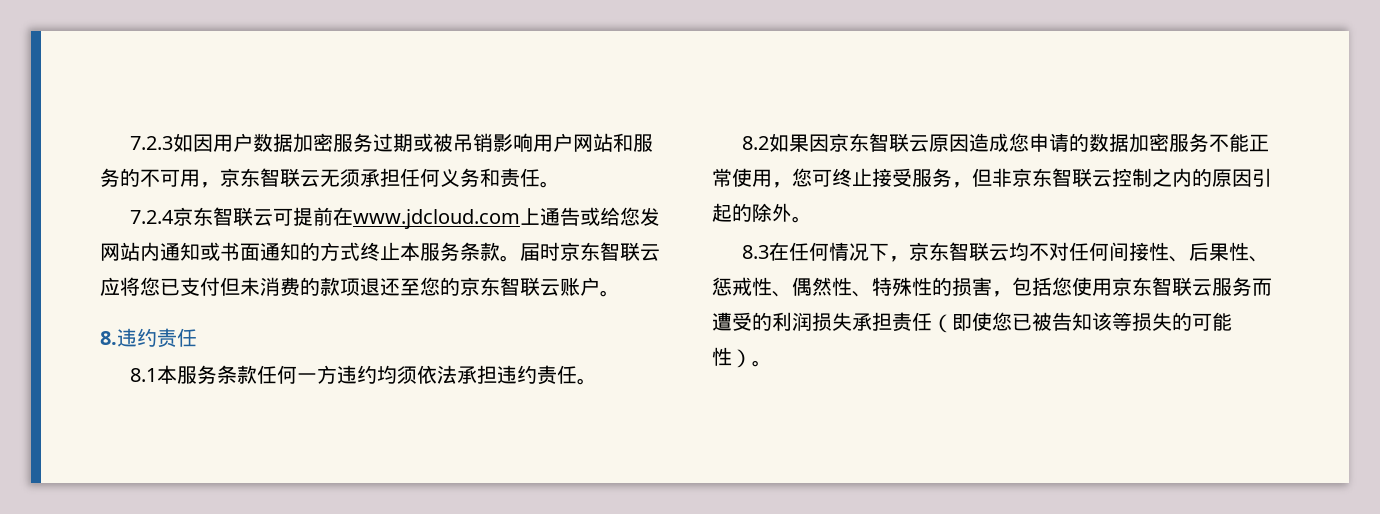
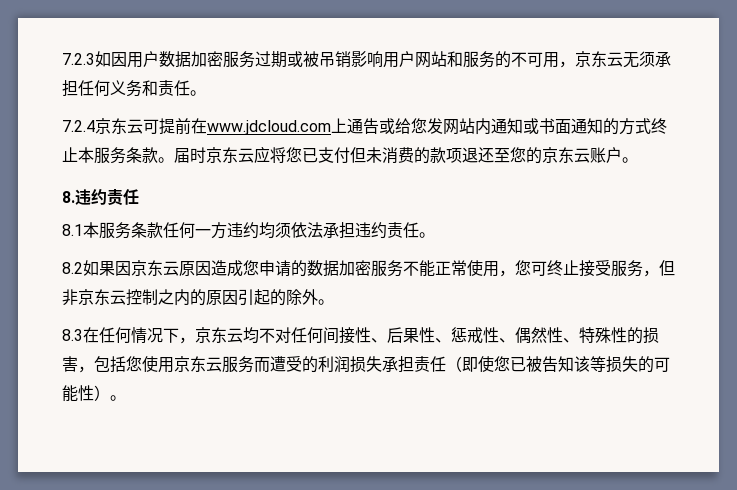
[260,168,300,187] 智联 -> (607, 59) none
[212,207,253,226] 智联 -> (127, 126) none
[600,242,640,261] 智联 -> (238, 155) none
[500,277,540,296] 智联 -> (574, 155) none
[868,133,909,152] 智联 -> (163, 268) none
[1052,168,1092,187] 智联 -> (110, 297) none
[948,242,989,261] 智联 -> (227, 335) none
[1152,277,1192,296] 智联 -> (206, 364) none

